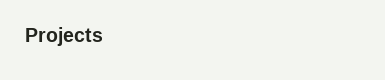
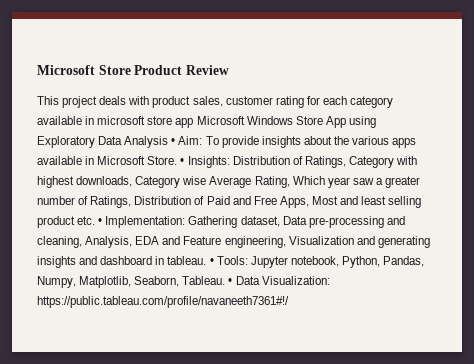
[25,27,103,46] Projects -> [37,65,229,75] [37,96,394,108] [37,116,376,128] [37,136,417,148] [37,156,418,168] [37,176,421,188] [37,196,422,208] [37,216,405,228] [37,236,430,248] [37,256,425,268] [37,276,330,288] [37,296,289,308] Microsoft Store Product Review // This project deals with product sales, customer rating for each category available in microsoft store app Microsoft Windows Store App using Exploratory Data Analysis • Aim: To provide insights about the various apps available in Microsoft Store. • Insights: Distribution of Ratings, Category with highest downloads, Category wise Average Rating, Which year saw a greater number of Ratings, Distribution of Paid and Free Apps, Most and least selling product etc. • Implementation: Gathering dataset, Data pre-processing and cleaning, Analysis, EDA and Feature engineering, Visualization and generating insights and dashboard in tableau. • Tools: Jupyter notebook, Python, Pandas, Numpy, Matplotlib, Seaborn, Tableau. • Data Visualization: https://public.tableau.com/profile/navaneeth7361#!/

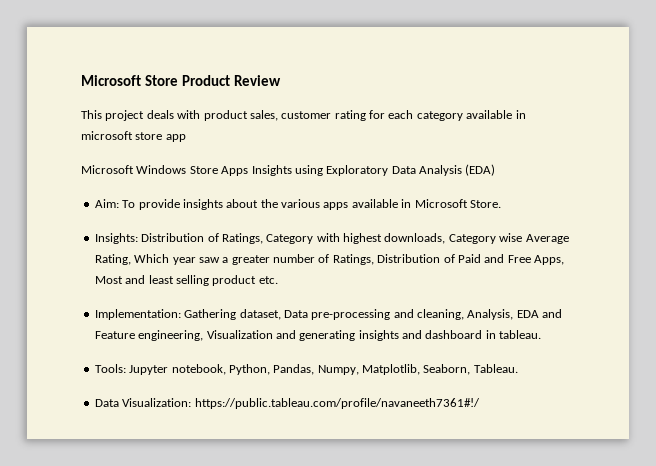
(194, 123) none -> (186, 138) //
[325,116,346,128] App -> [221,165,292,176] Apps Insights
[171,138,176,145] • -> [465,164,496,176] (EDA) //
[180,158,185,165] • -> (501, 204) //
[98,218,103,225] • -> (278, 280) //
[209,258,214,265] • -> (542, 334) //
[228,278,233,285] • -> (518, 368) //

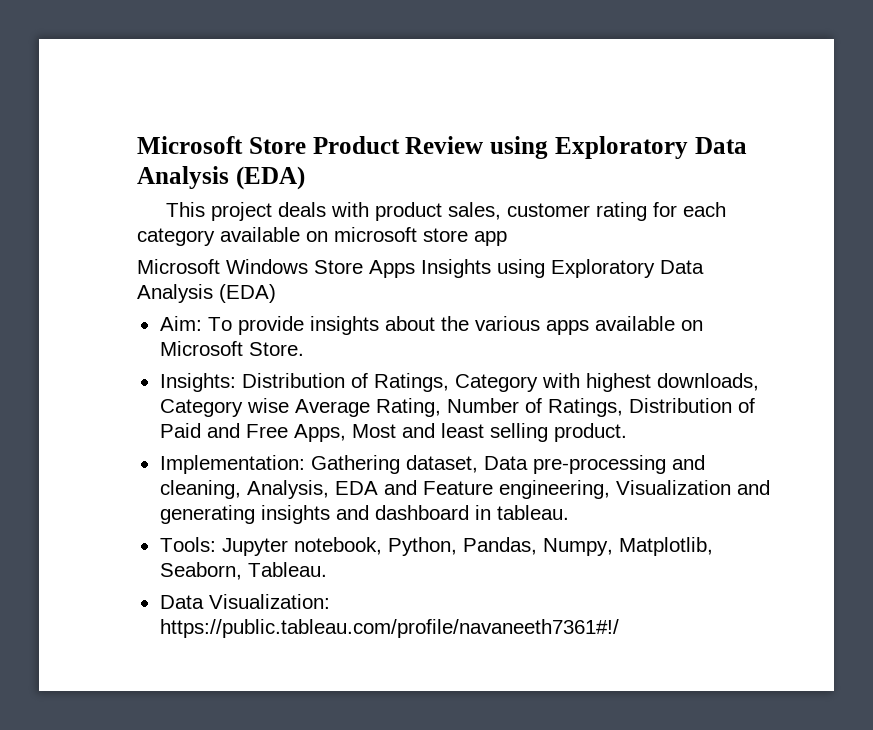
(281, 80) none -> [490,136,747,159] [137,166,305,190] using Exploratory Data Analysis (EDA)
[515,110,526,119] in -> [306,231,328,242] on
[401,199,412,208] in -> [680,320,703,331] on
[134,254,315,265] Which year saw a greater number -> [446,398,519,413] Number
[212,275,278,286] product etc. -> [553,423,627,442] product.

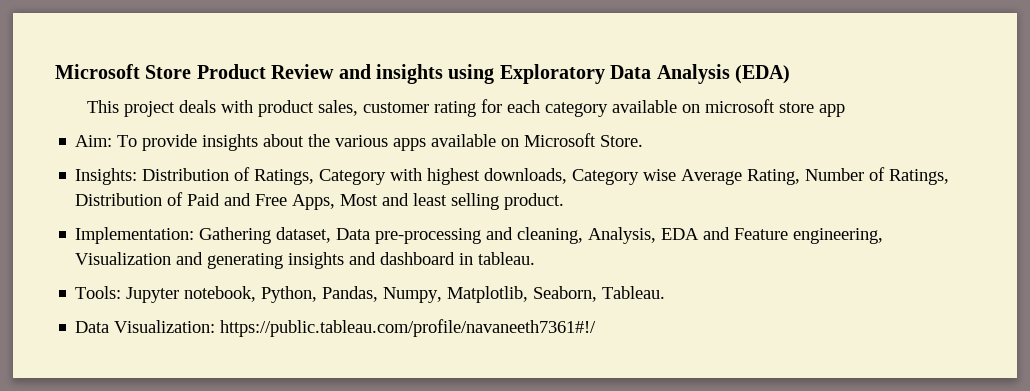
(484, 145) none -> [338,64,443,84] and insights
[137,259,704,278] [137,284,276,303] // Microsoft Windows Store Apps Insights using Exploratory Data Analysis (EDA) -> (845, 110) none

